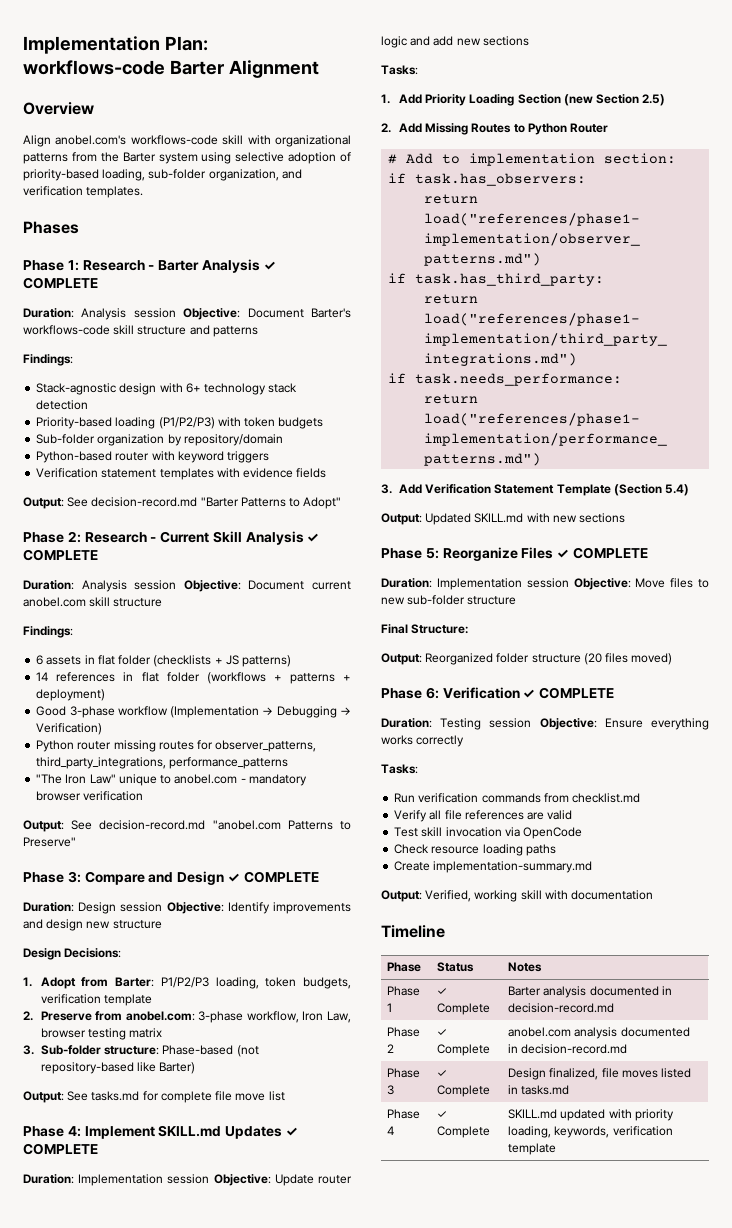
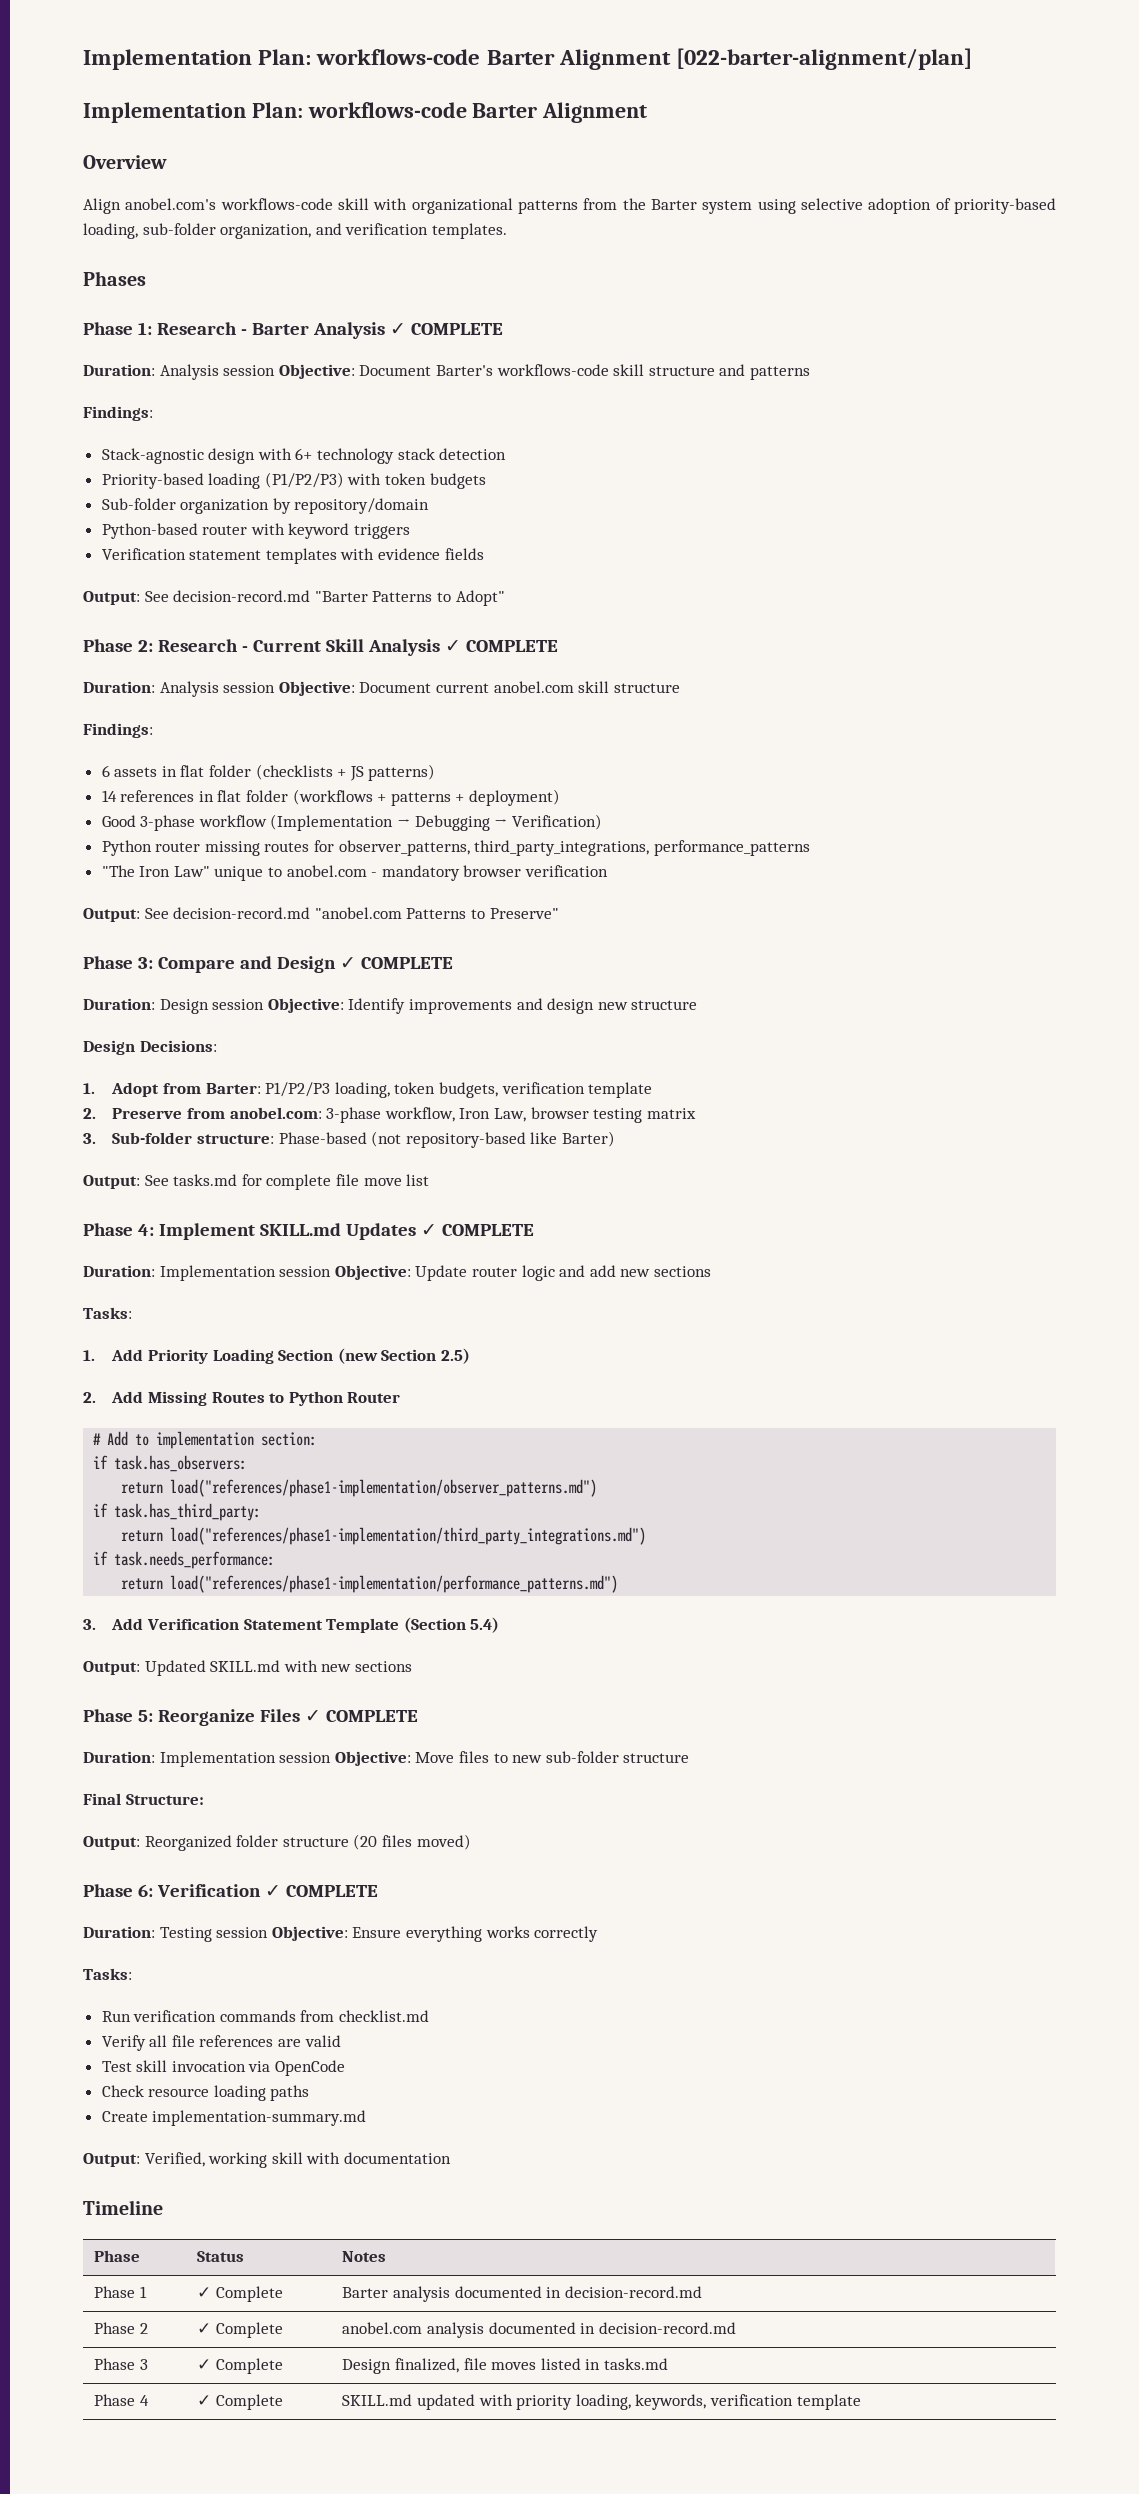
[23,36,208,54] [23,60,319,78] Implementation Plan: workflows-code Barter Alignment -> [83,48,973,70] [83,102,648,123] Implementation Plan: workflows-code Barter Alignment [022-barter-alignment/plan] // Implementation Plan: workflows-code Barter Alignment

